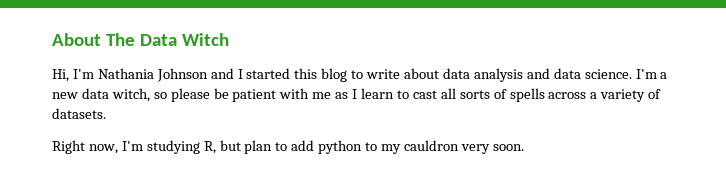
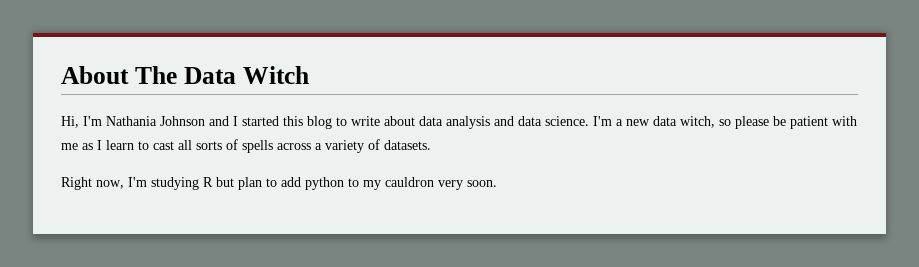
[203,141,216,154] R, -> [203,177,213,187] R

